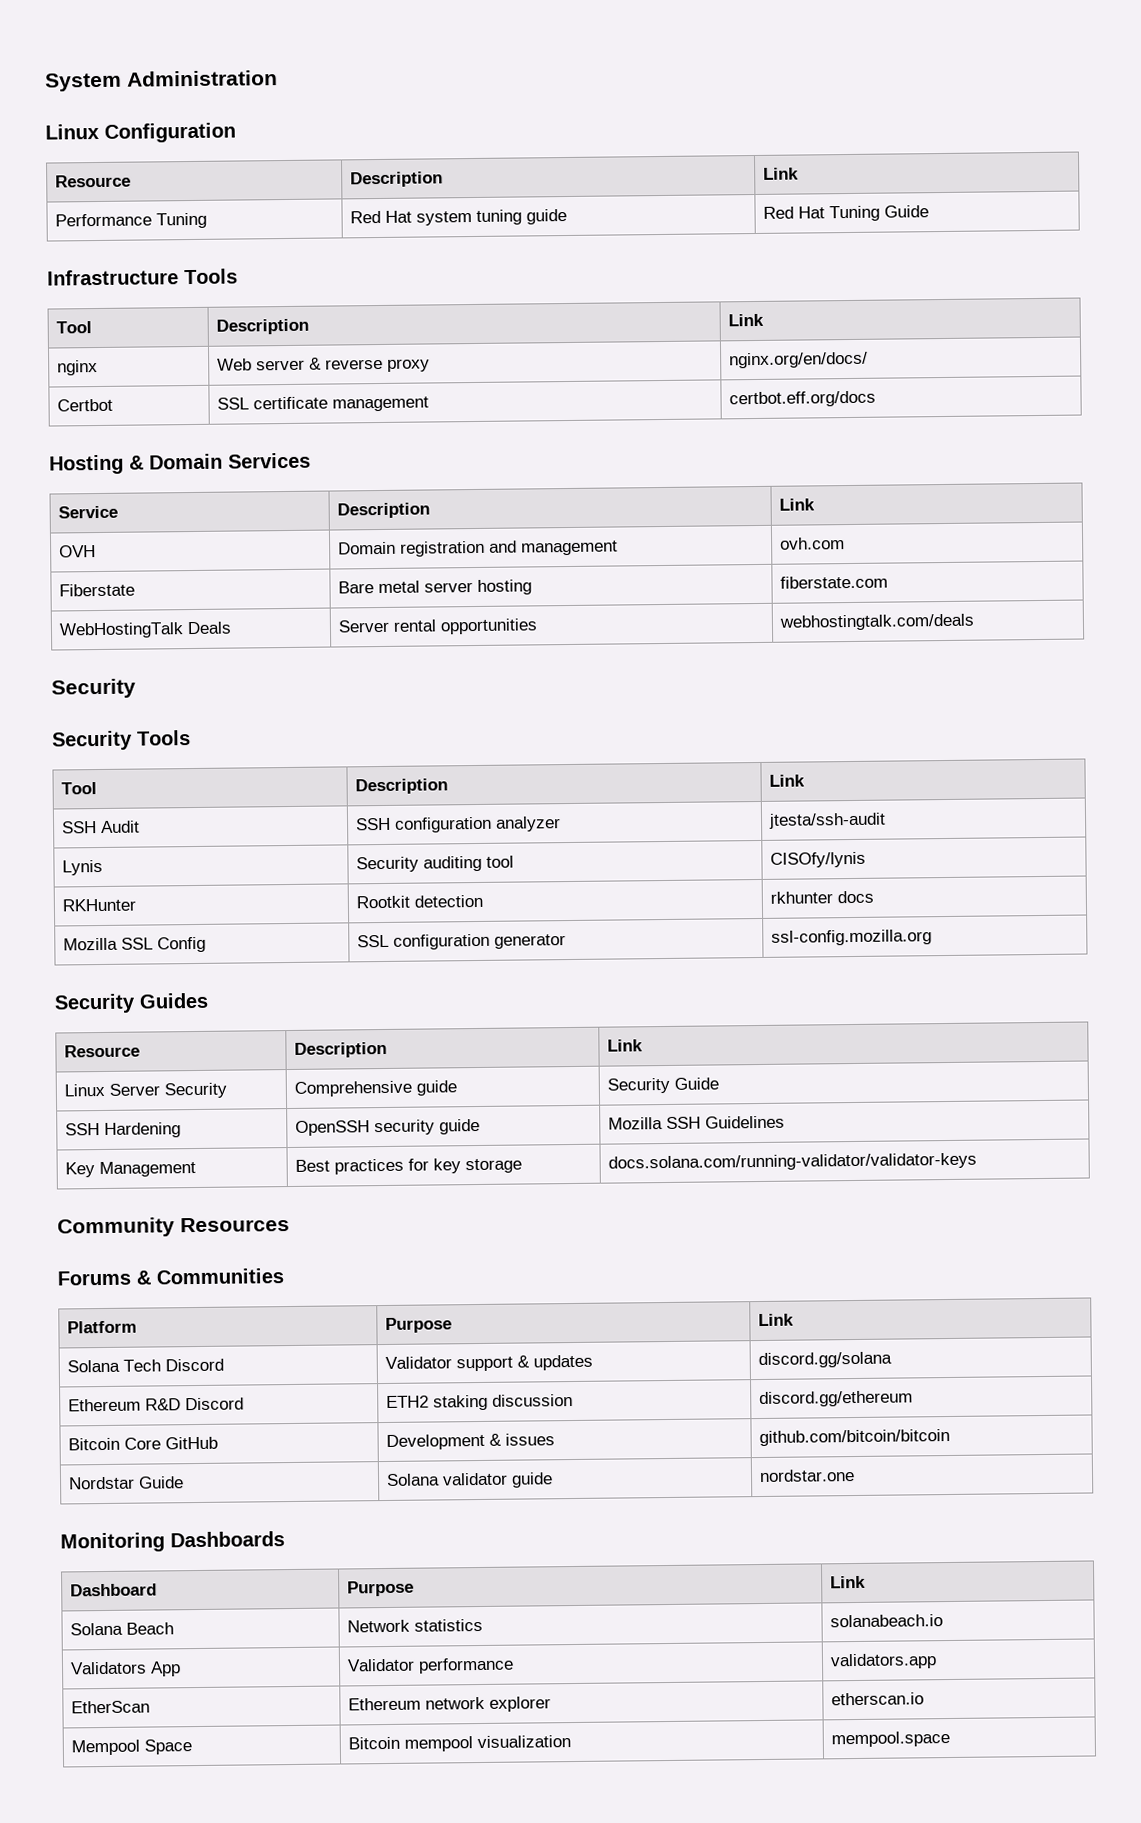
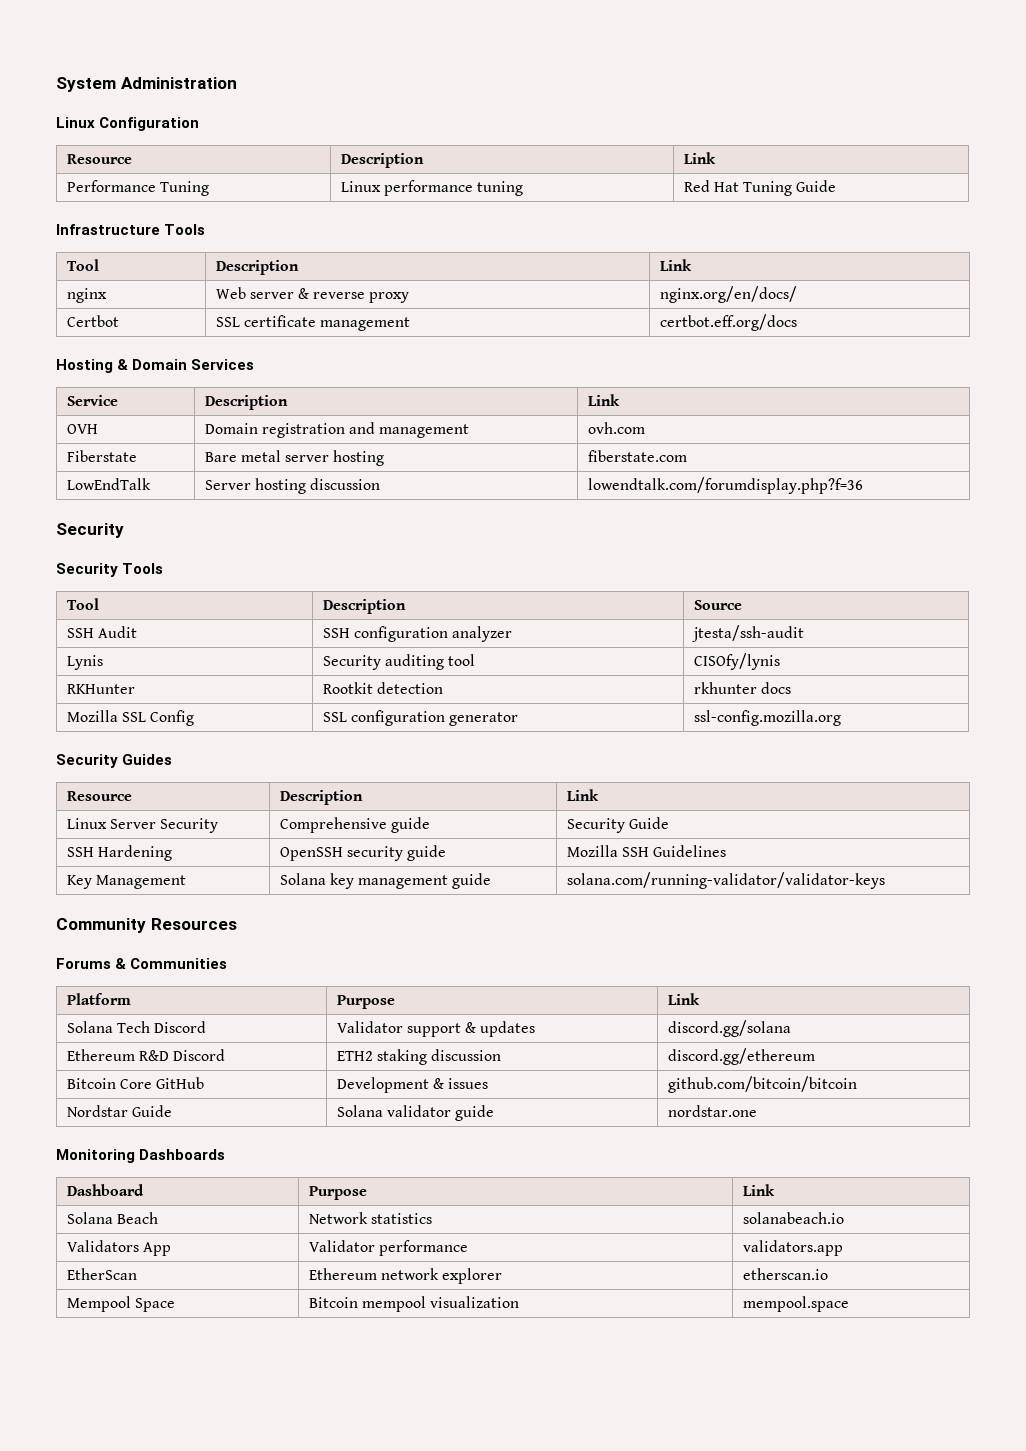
[349,210,472,226] Red Hat system -> [340,180,473,196] Linux performance
[525,209,567,225] guide -> (524, 188) none
[58,621,232,639] [337,618,538,635] [778,613,975,631] WebHostingTalk Deals | Server rental opportunities | webhostingtalk.com/deals -> [66,478,151,490] [204,478,381,494] [587,477,863,494] LowEndTalk | Server hosting discussion | lowendtalk.com/forumdisplay.php?f=36
[768,774,805,787] Link -> [693,600,742,610] Source
[294,1158,522,1175] [607,1152,977,1172] Best practices for key storage | docs.solana.com/running-validator/validator-keys -> [279,873,492,889] [566,872,885,889] Solana key management guide | solana.com/running-validator/validator-keys

